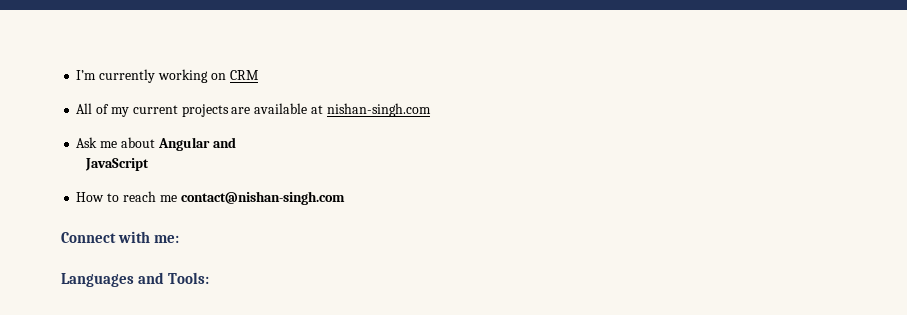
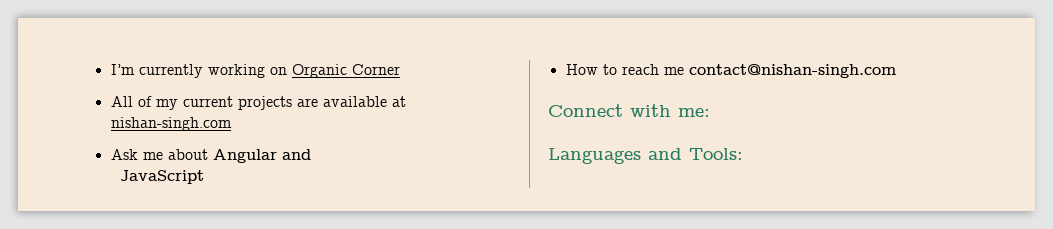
[229,70,259,80] CRM -> [291,64,400,78] Organic Corner

